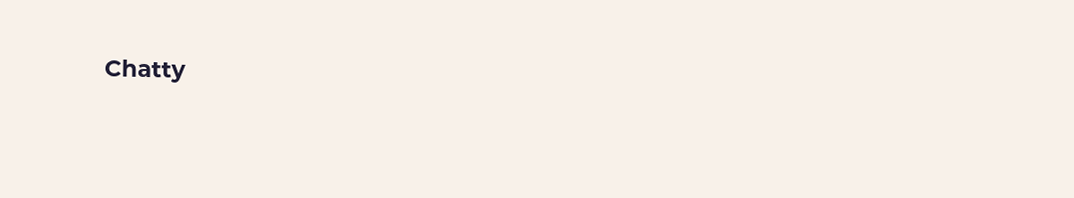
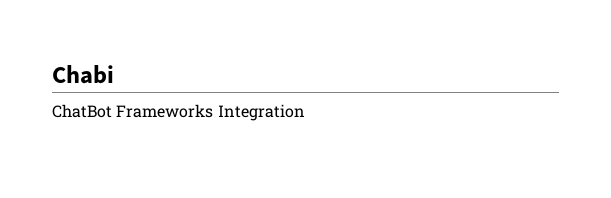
[104,59,186,83] Chatty -> [52,65,114,84] [52,104,305,121] Chabi // ChatBot Frameworks Integration

